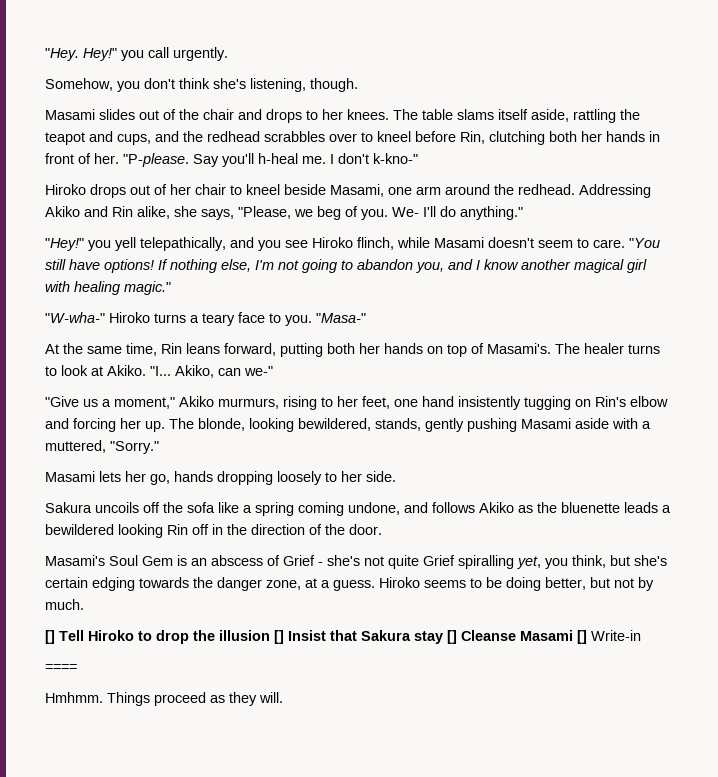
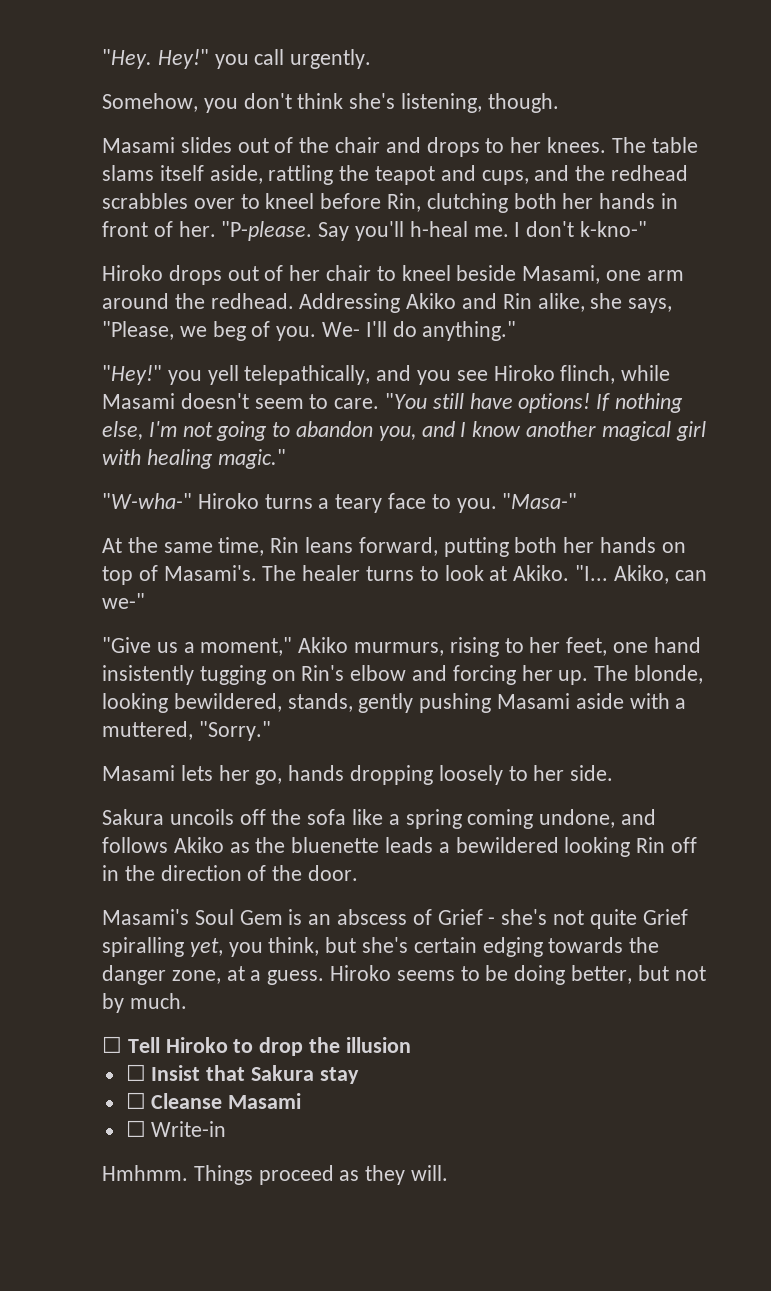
[45,630,55,644] [] -> [102,1036,122,1053] ☐
[274,630,284,644] [] -> [125,1064,146,1081] // ☐
[447,630,457,644] [] -> [125,1092,146,1109] // ☐
[577,630,587,644] [] -> [125,1120,146,1137] // ☐
[45,664,77,672] // ==== -> (227, 1129) none

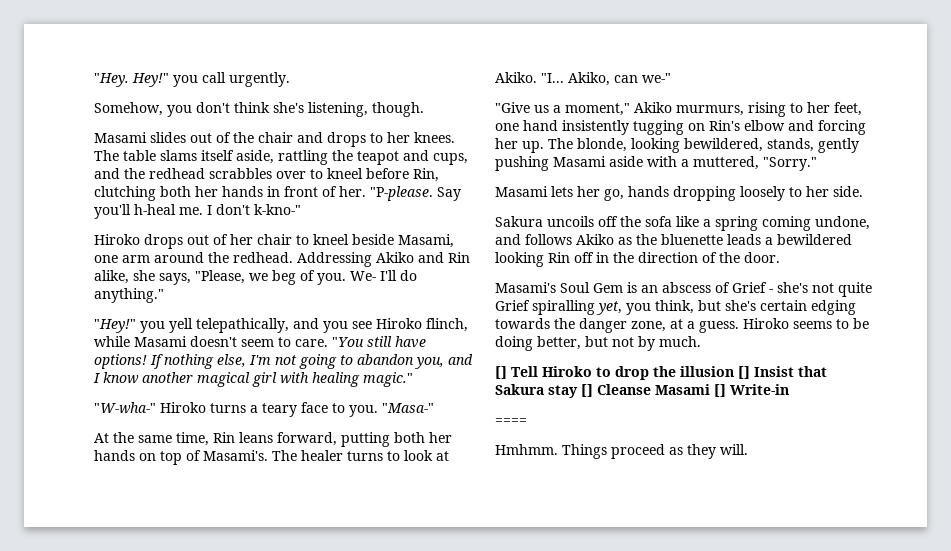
[102,1036,122,1053] ☐ -> [495,366,507,379] []
[125,1064,146,1081] // ☐ -> [738,366,750,379] []
[125,1092,146,1109] // ☐ -> [581,384,593,397] []
[125,1120,227,1137] // ☐ Write-in -> [714,384,789,397] [495,418,527,425] [] Write-in // ====

